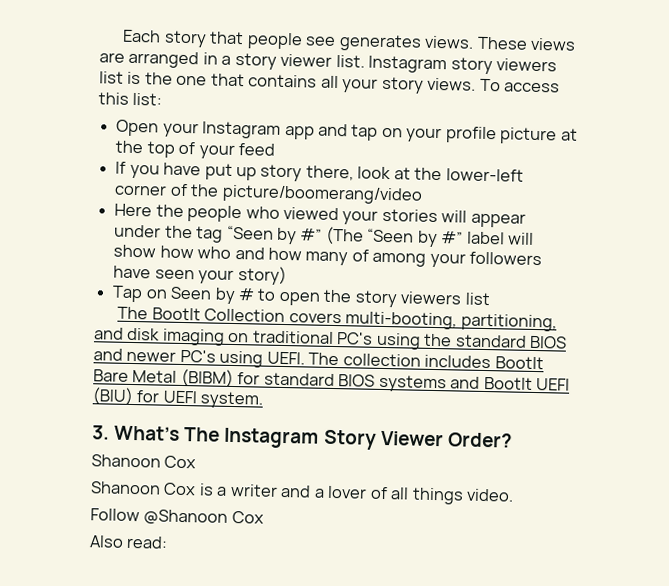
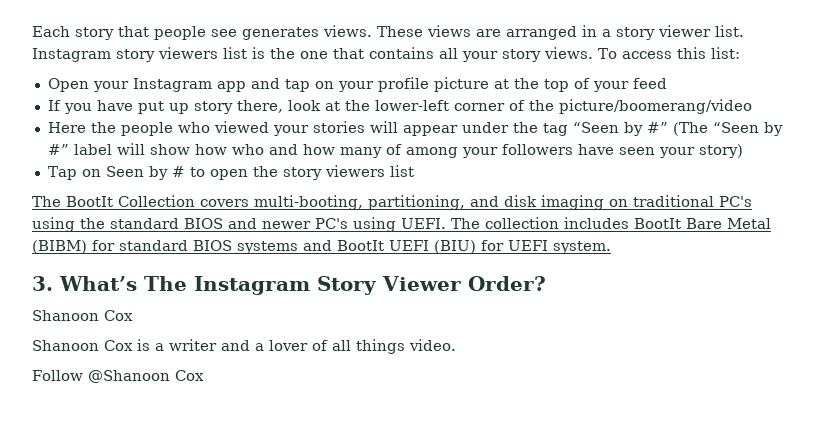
[89,535,169,549] // Also read: -> (204, 375) none

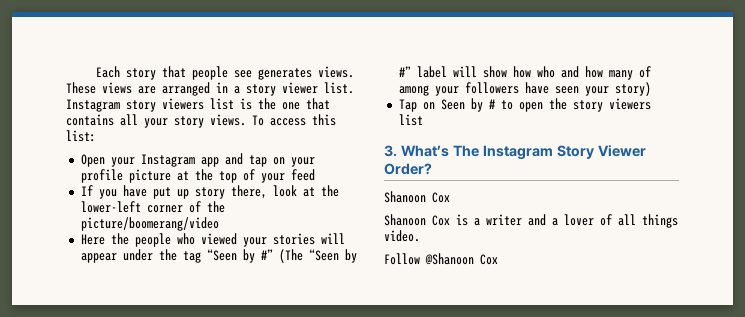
[32,195,752,210] [32,217,771,232] [32,240,611,254] // The BootIt Collection covers multi-booting, partitioning, and disk imaging on traditional PC's using the standard BIOS and newer PC's using UEFI. The collection includes BootIt Bare Metal (BIBM) for standard BIOS systems and BootIt UEFI (BIU) for UEFI system. -> (423, 120) none

